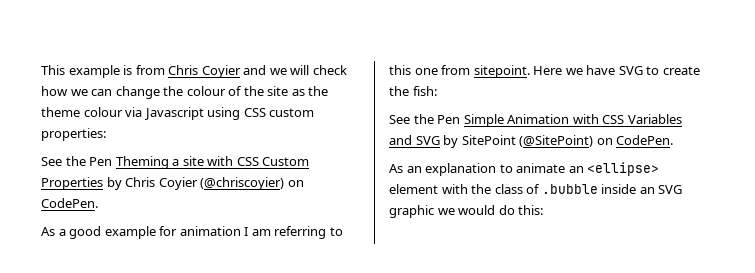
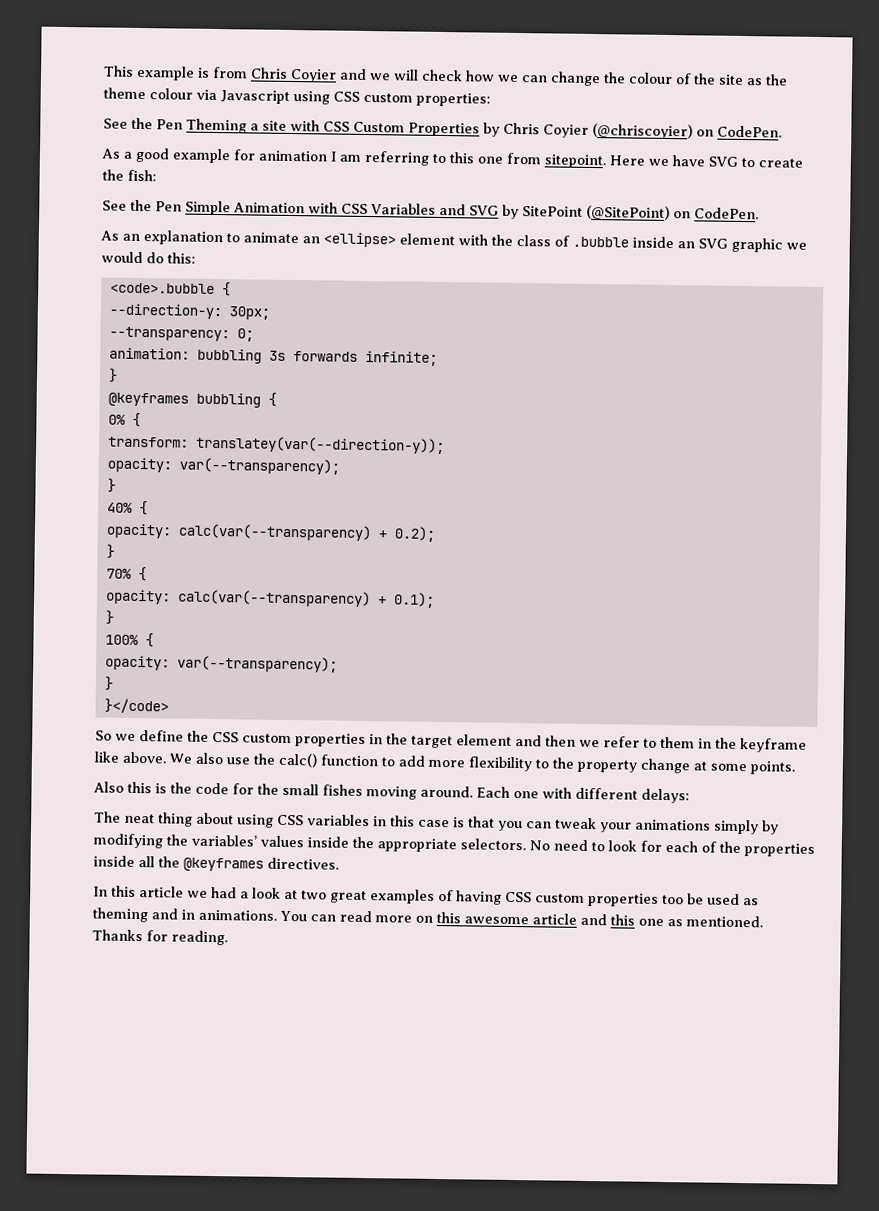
(544, 210) none -> [109,282,231,297] [108,303,270,320] [108,326,254,342] [108,347,438,366] [107,368,118,383] [107,392,277,408] [107,412,141,428] [107,435,445,455] [106,457,340,475] [106,478,116,493] [106,500,148,516] [105,523,436,542] [105,544,115,559] [105,566,147,582] [104,589,435,608] [104,610,114,625] [104,633,154,648] [104,655,338,673] [103,676,114,691] [103,698,169,714] [95,730,807,753] [94,751,795,775] [93,781,690,804] [94,811,779,835] [93,833,815,857] [93,855,339,872] [93,885,759,907] [92,907,763,928] [92,929,228,946] // <code>.bubble { // --direction-y: 30px; // --transparency: 0; // animation: bubbling 3s forwards infinite; // } // @keyframes bubbling { // 0% { // transform: translatey(var(--direction-y)); // opacity: var(--transparency); // } // 40% { // opacity: calc(var(--transparency) + 0.2); // } // 70% { // opacity: calc(var(--transparency) + 0.1); // } // 100% { // opacity: var(--transparency); // } // }</code> // So we define the CSS custom properties in the target element and then we refer to them in the keyframe like above. We also use the calc() function to add more flexibility to the property change at some points. // Also this is the code for the small fishes moving around. Each one with different delays: // The neat thing about using CSS variables in this case is that you can tweak your animations simply by modifying the variables’ values inside the appropriate selectors. No need to look for each of the properties inside all the @keyframes directives. // In this article we had a look at two great examples of having CSS custom properties too be used as theming and in animations. You can read more on this awesome article and this one as mentioned. Thanks for reading.

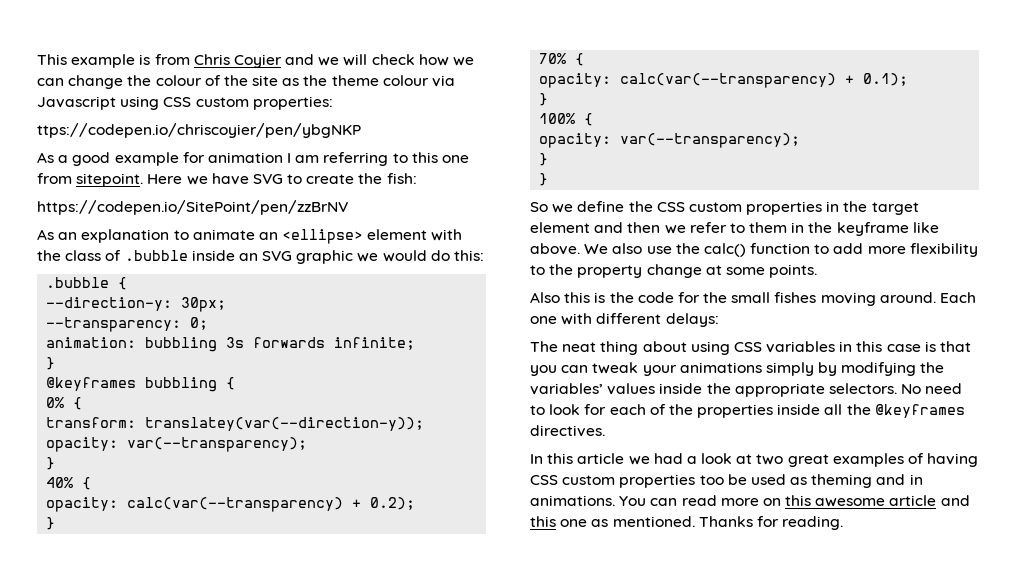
[103,117,782,140] See the Pen Theming a site with CSS Custom Properties by Chris Coyier (@chriscoyier) on CodePen. -> [37,123,361,138] ttps://codepen.io/chriscoyier/pen/ybgNKP
[102,199,759,221] See the Pen Simple Animation with CSS Variables and SVG by SitePoint (@SitePoint) on CodePen. -> [37,200,348,215] https://codepen.io/SitePoint/pen/zzBrNV
[109,282,215,294] <code>.bubble -> [46,277,110,288] .bubble
[103,698,169,714] }</code> -> [539,173,549,186] }

